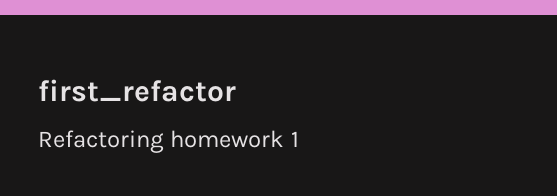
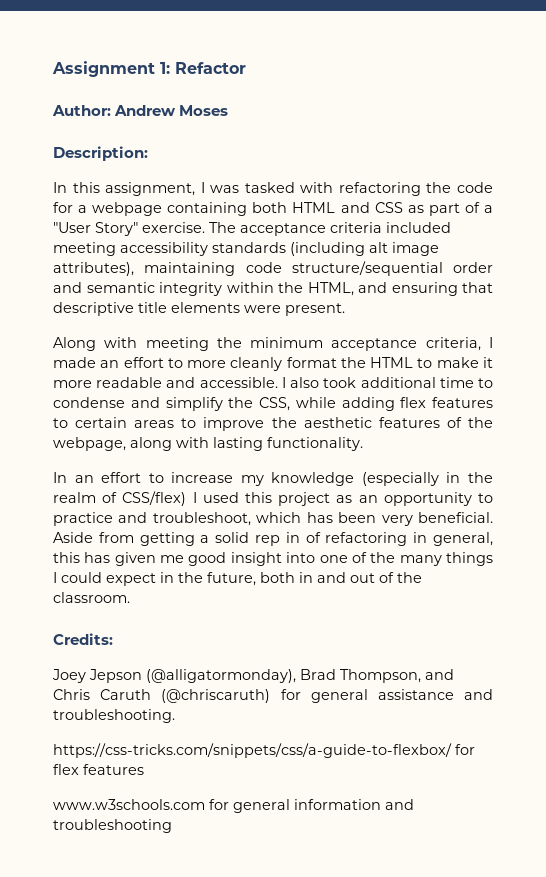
[38,79,236,102] [38,130,299,153] first_refactor // Refactoring homework 1 -> [52,61,246,77] [52,105,229,116] [53,146,148,161] [53,182,493,196] [53,202,493,216] [53,222,451,236] [53,242,439,256] [53,261,493,276] [53,282,493,296] [53,302,345,316] [53,337,493,351] [53,357,493,371] [53,377,494,388] [53,397,493,411] [53,417,493,431] [53,437,363,451] [53,472,493,486] [53,491,493,506] [53,512,493,526] [53,532,494,546] [53,552,494,566] [53,572,422,586] [53,592,130,603] [53,633,113,645] [52,669,454,683] [53,689,494,703] [53,709,175,723] [53,743,475,758] [53,764,144,775] [53,799,414,813] [53,819,172,833] Assignment 1: Refactor // Author: Andrew Moses // Description: // In this assignment, I was tasked with refactoring the code for a webpage containing both HTML and CSS as part of a "User Story" exercise. The acceptance criteria included meeting accessibility standards (including alt image attributes), maintaining code structure/sequential order and semantic integrity within the HTML, and ensuring that descriptive title elements were present. // Along with meeting the minimum acceptance criteria, I made an effort to more cleanly format the HTML to make it more readable and accessible. I also took additional time to condense and simplify the CSS, while adding flex features to certain areas to improve the aesthetic features of the webpage, along with lasting functionality. // In an effort to increase my knowledge (especially in the realm of CSS/flex) I used this project as an opportunity to practice and troubleshoot, which has been very beneficial. Aside from getting a solid rep in of refactoring in general, this has given me good insight into one of the many things I could expect in the future, both in and out of the classroom. // Credits: // Joey Jepson (@alligatormonday), Brad Thompson, and Chris Caruth (@chriscaruth) for general assistance and troubleshooting. // https://css-tricks.com/snippets/css/a-guide-to-flexbox/ for flex features // www.w3schools.com for general information and troubleshooting

